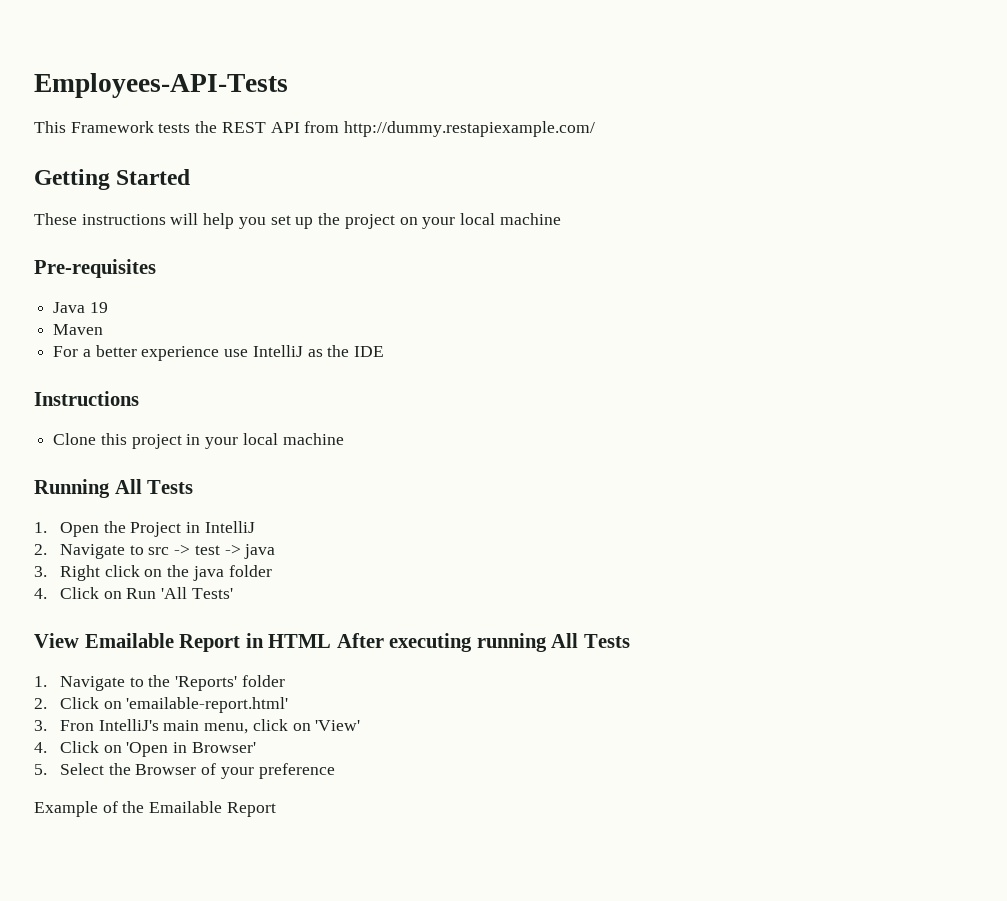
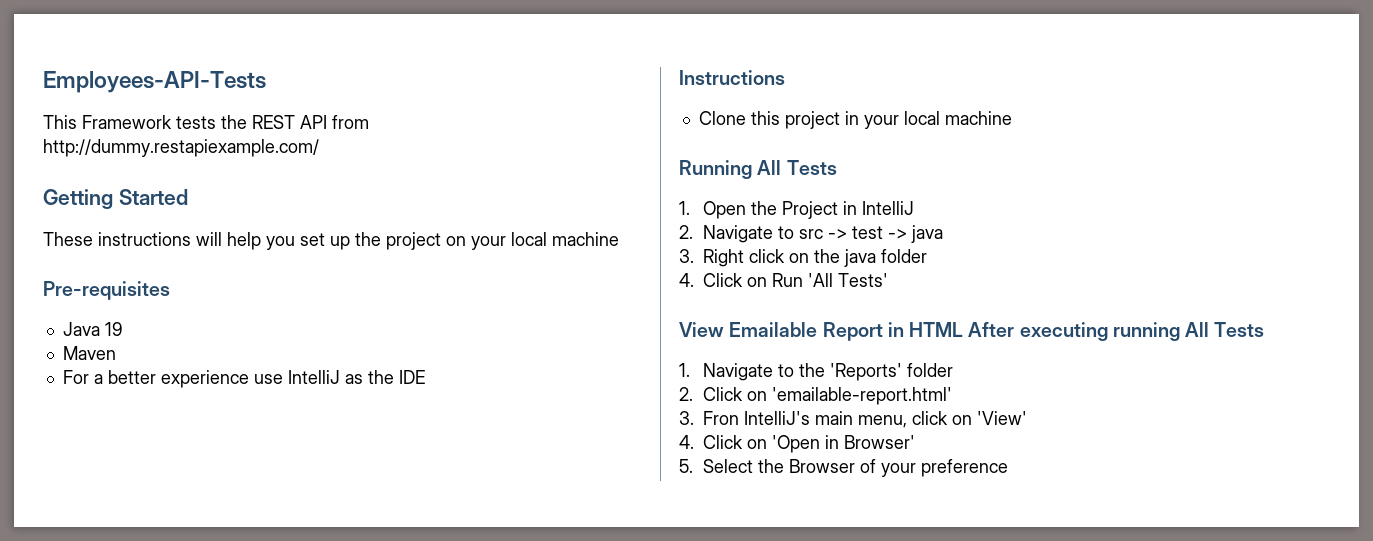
[34,801,276,817] // Example of the Emailable Report -> (1009, 468) none

